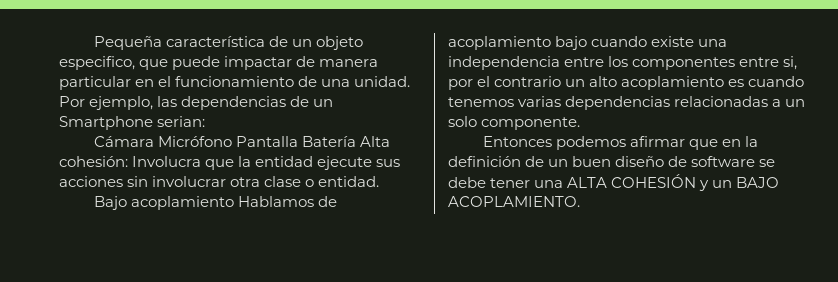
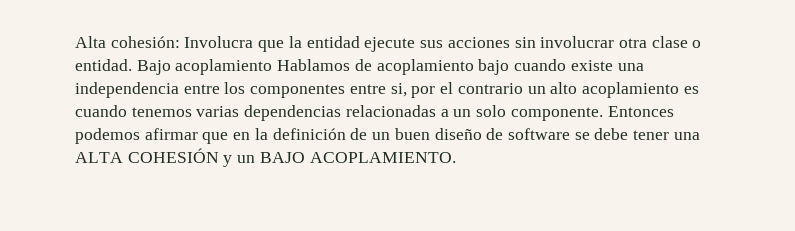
[94,36,364,50] [59,56,379,70] [59,76,411,90] [59,96,334,110] [59,116,206,130] [94,136,357,147] Pequeña característica de un objeto especifico, que puede impactar de manera particular en el funcionamiento de una unidad. Por ejemplo, las dependencias de un Smartphone serian: // Cámara Micrófono Pantalla Batería -> (75, 42) none
(380, 181) // -> (132, 65) none
(581, 123) // -> (603, 114) none

